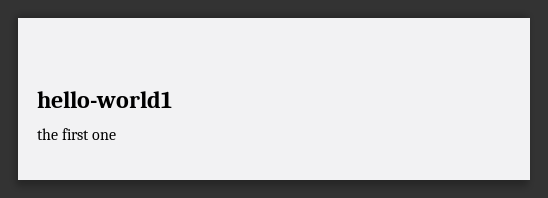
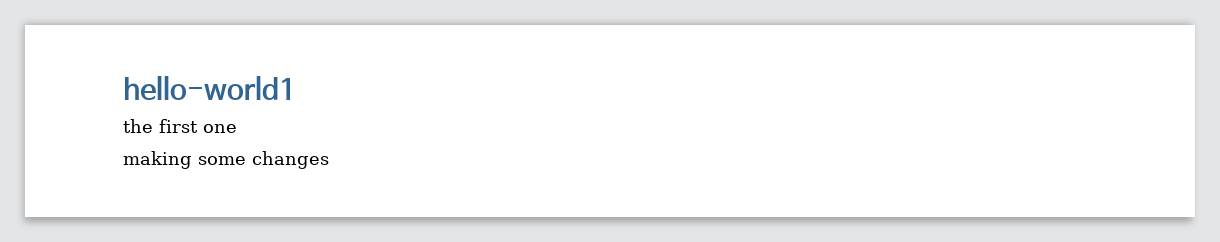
(117, 136) none -> [123,151,329,169] // making some changes

